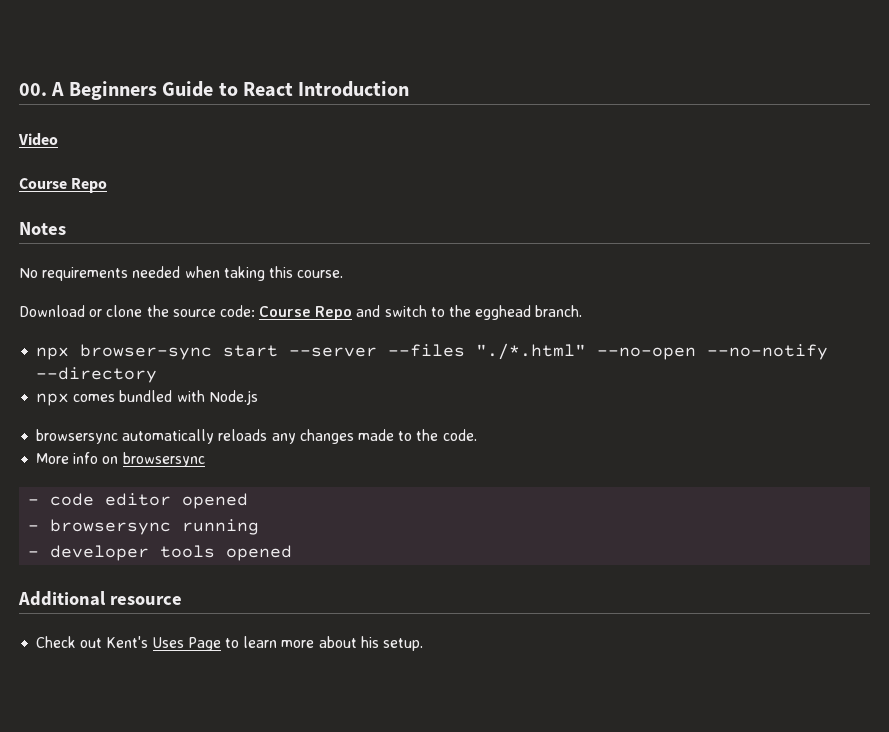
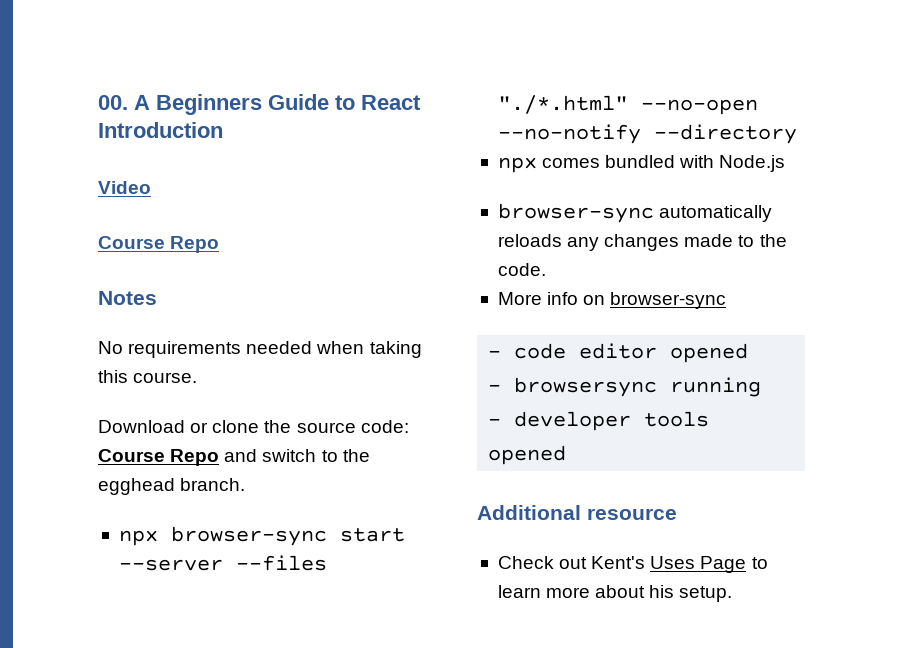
[36,429,119,444] browsersync -> [497,203,654,223] browser-sync
[122,452,205,467] browsersync -> [610,292,727,309] browser-sync

